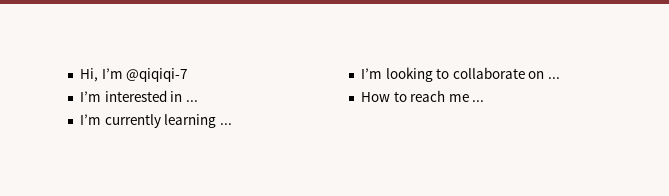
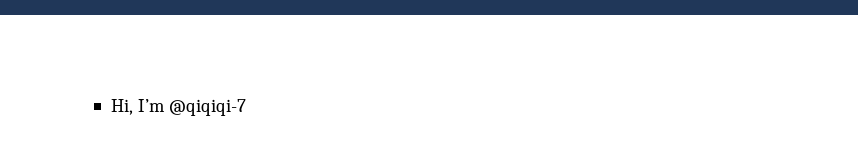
[79,90,198,102] [79,114,232,128] [360,67,561,82] [360,90,485,102] // I’m interested in ... // I’m currently learning ... // I’m looking to collaborate on ... // How to reach me ... -> (247, 107) none

